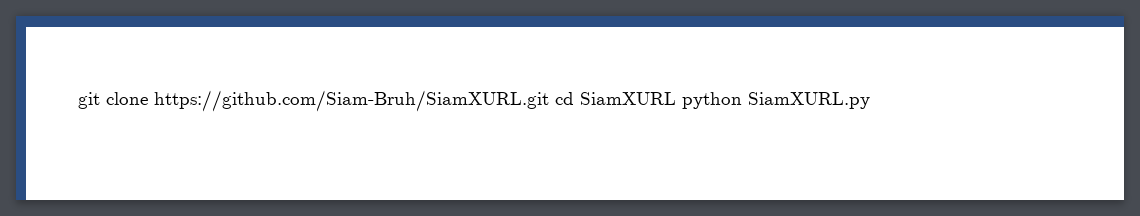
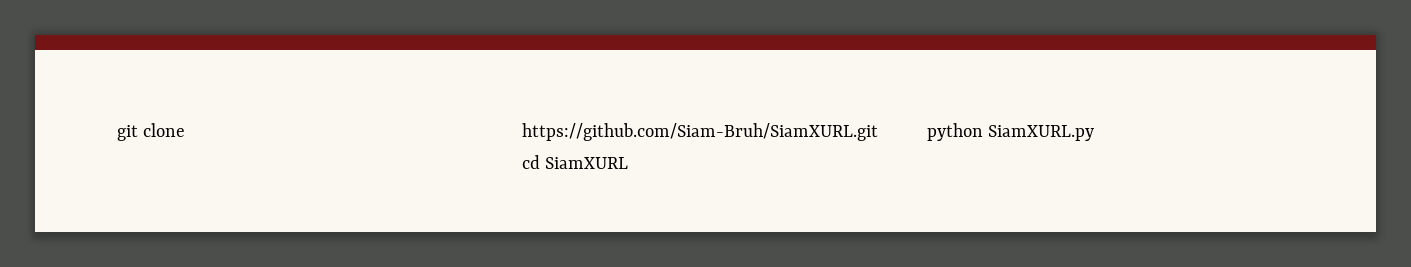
(549, 101) none -> (878, 132) //
(676, 98) none -> (629, 163) //

